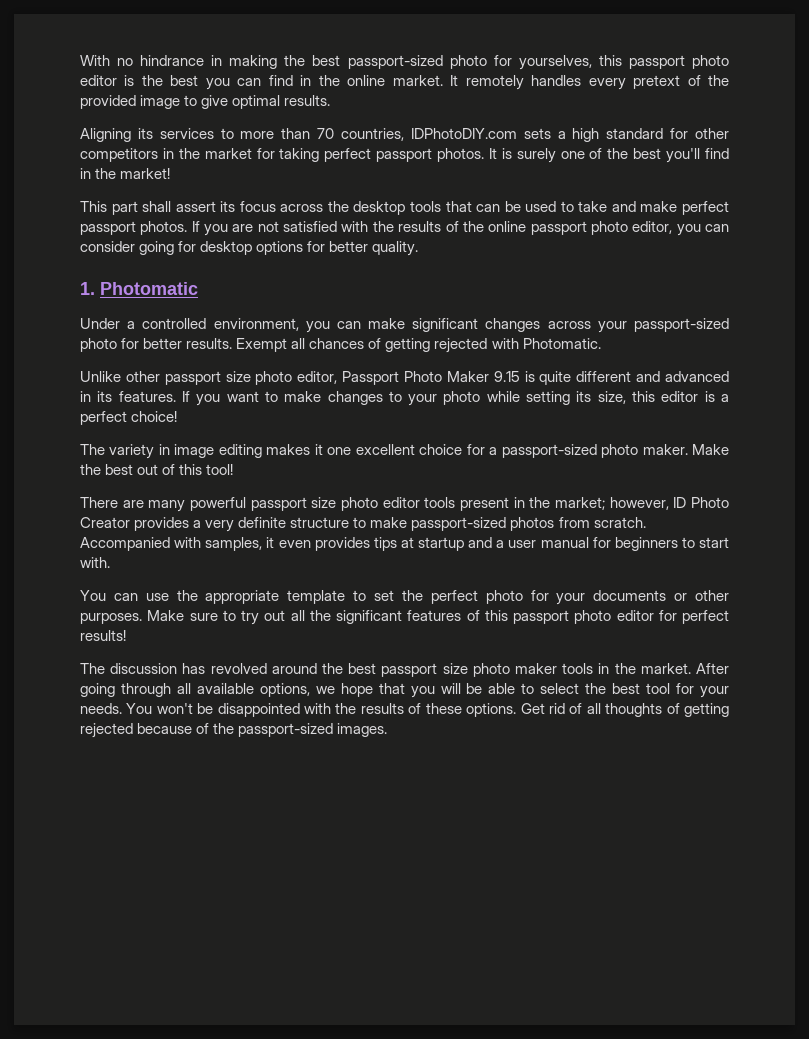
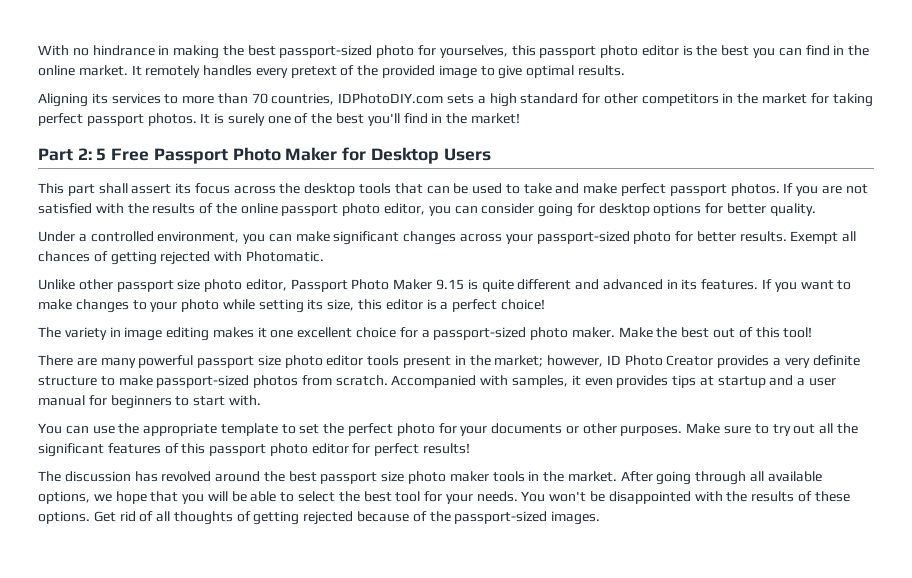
(171, 173) none -> [38,147,491,164] // Part 2: 5 Free Passport Photo Maker for Desktop Users
[80,282,198,295] // 1. Photomatic -> (816, 209) none

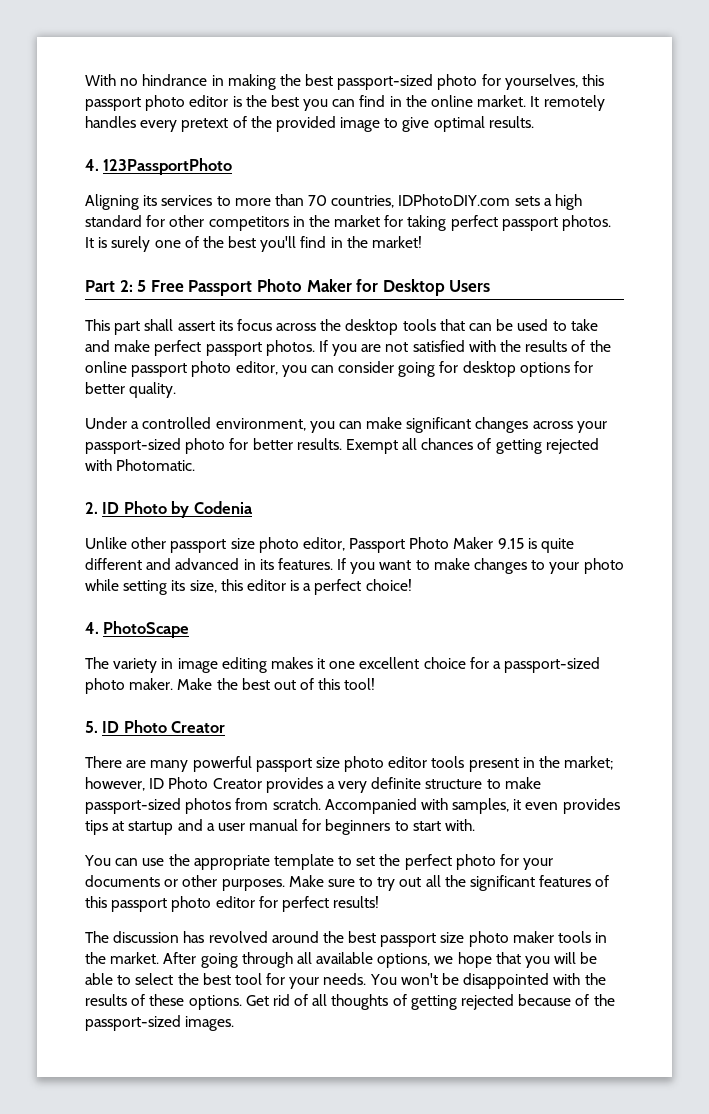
(625, 70) none -> [85,158,233,175] // 4. 123PassportPhoto
(324, 256) none -> [85,501,253,518] // 2. ID Photo by Codenia
(545, 304) none -> [85,621,190,638] // 4. PhotoScape
(813, 332) none -> [85,720,226,733] // 5. ID Photo Creator

